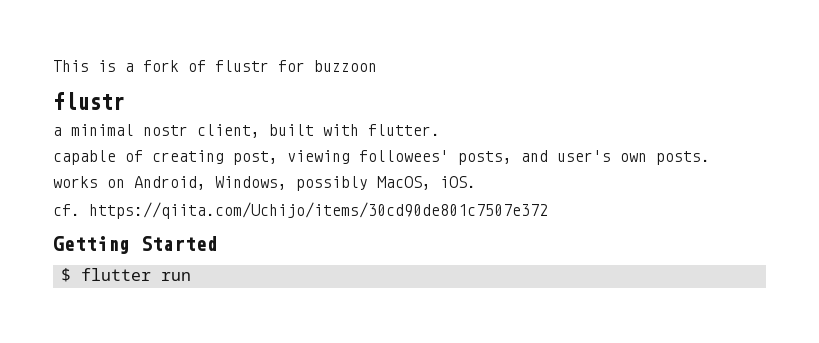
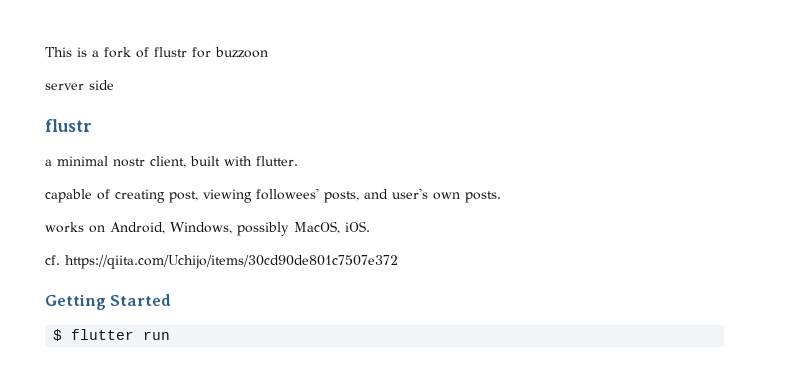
(377, 66) none -> [45,80,114,90] // server side

